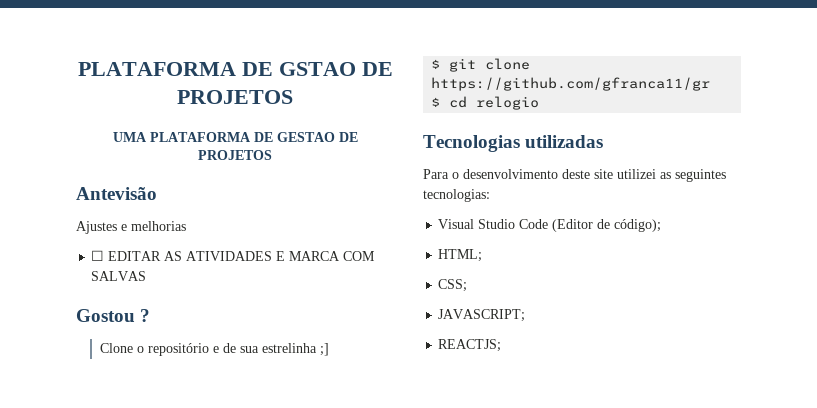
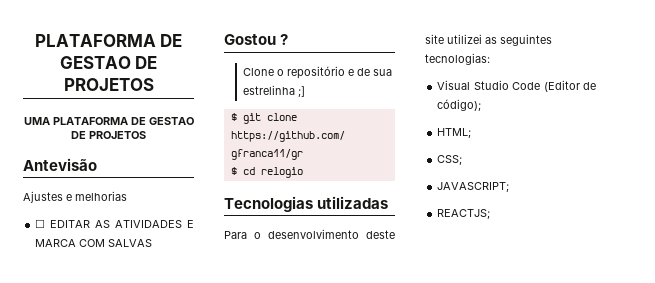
[77,62,356,76] PLATAFORMA DE GSTAO -> [34,34,183,47] [59,56,131,69] PLATAFORMA DE GESTAO

